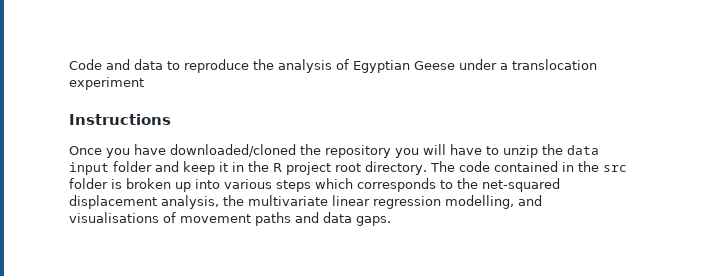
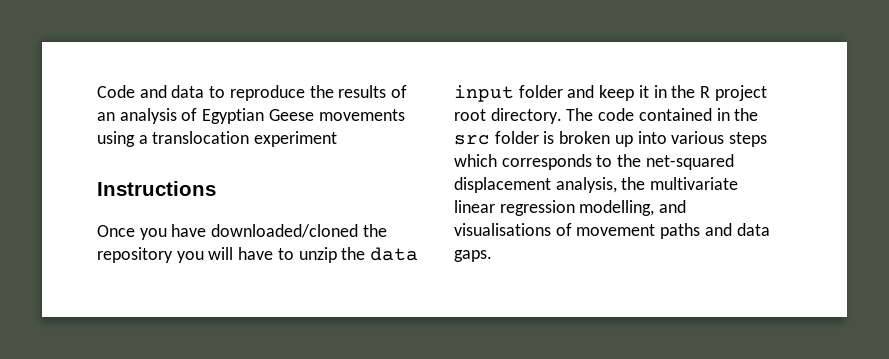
(274, 64) none -> [338,85,408,98] [97,112,115,121] results of an
[459,59,497,70] under -> [318,109,405,121] [97,131,135,147] movements using

